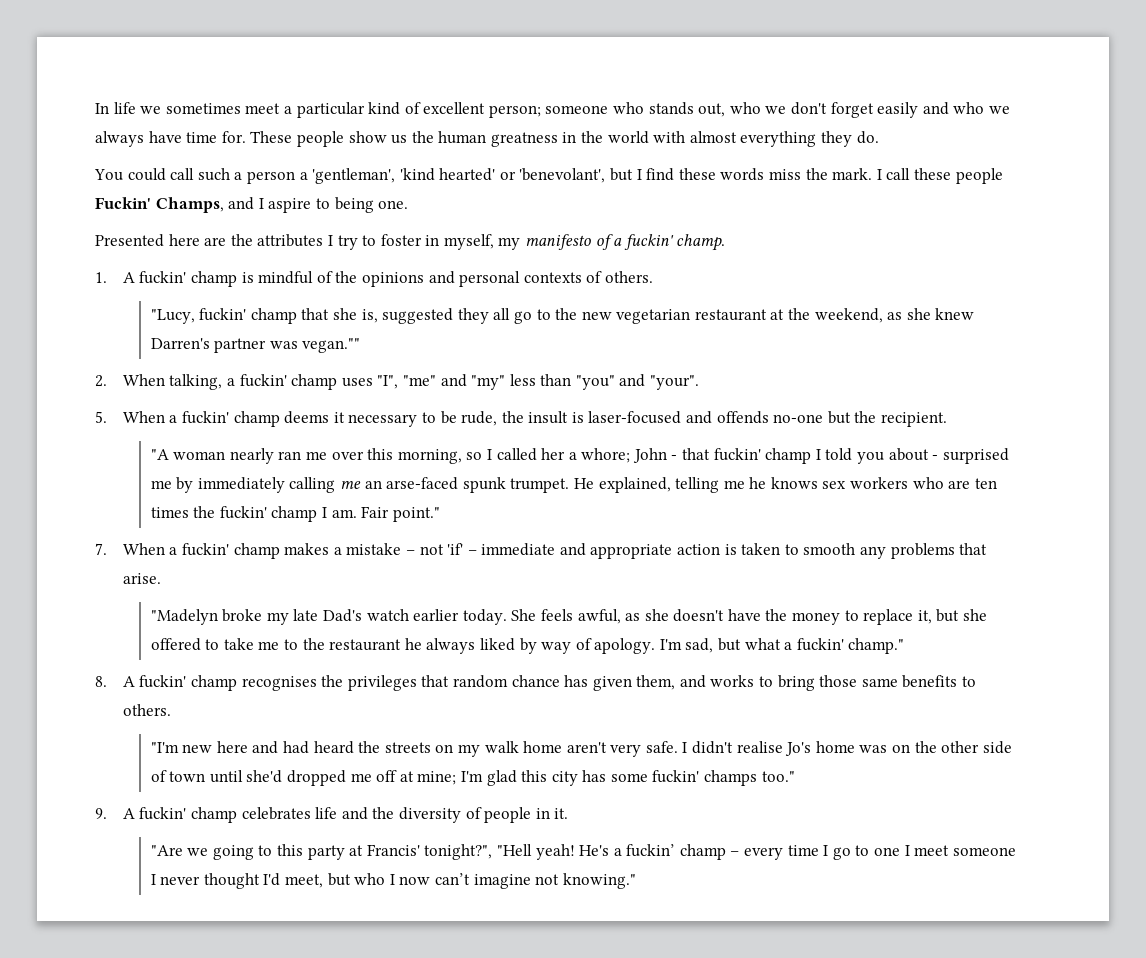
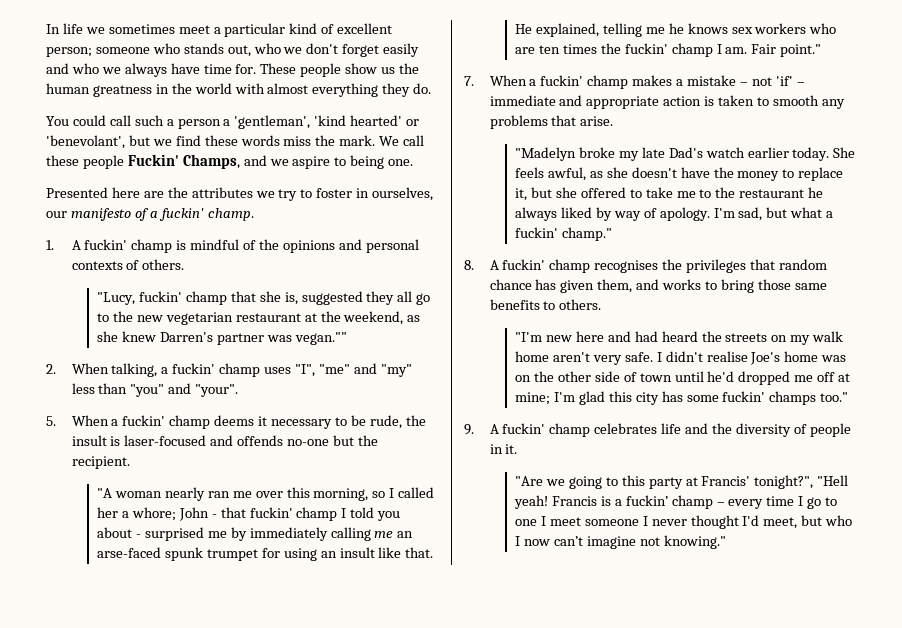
[636,169,642,180] I -> [152,139,172,146] we
[876,169,882,180] I -> [379,136,400,146] We
[258,198,264,209] I -> [269,159,289,166] we
[327,235,333,246] I -> [255,191,275,198] we
[443,234,521,250] myself, my -> [372,187,434,201] [46,211,67,218] ourselves, our
[510,478,570,493] trumpet. -> [206,547,434,561] trumpet for using an insult like that.
[785,742,812,756] Jo's -> [750,352,781,365] Joe's
[246,770,283,783] she'd -> [707,371,735,382] he'd
[579,845,610,856] He's -> [551,496,611,506] Francis is

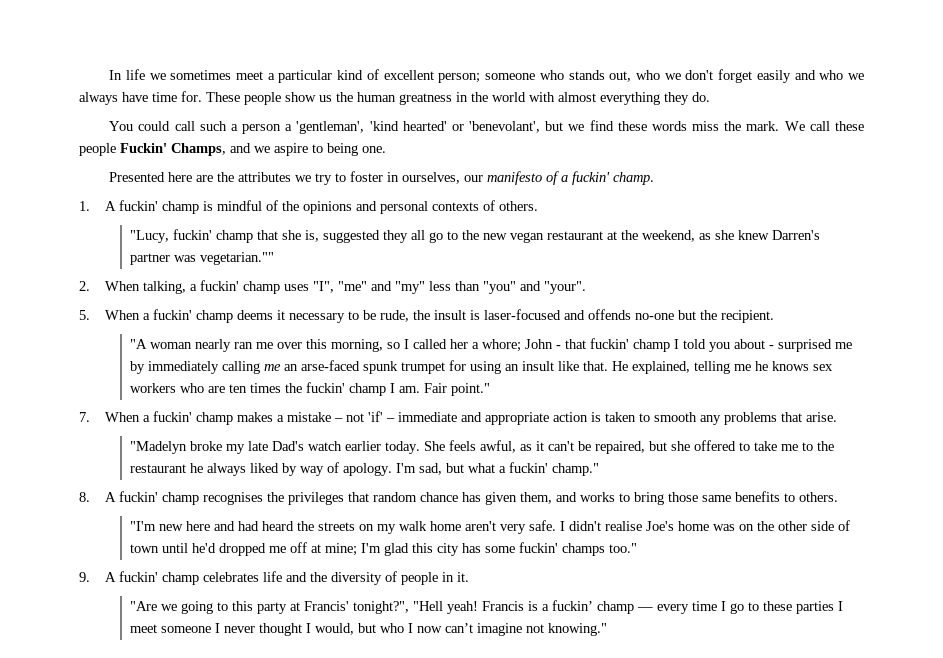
[165,312,233,325] vegetarian -> [510,232,545,243] vegan
[294,332,347,345] vegan."" -> [200,252,275,265] vegetarian.""
[606,167,844,181] [515,188,528,201] she doesn't have the money to replace it, -> [536,441,646,454] it can't be repaired,
[716,502,725,506] – -> [637,607,654,611] —
[515,519,538,526] one -> [763,601,835,614] these parties
[742,515,798,529] I'd meet, -> [306,623,355,635] I would,

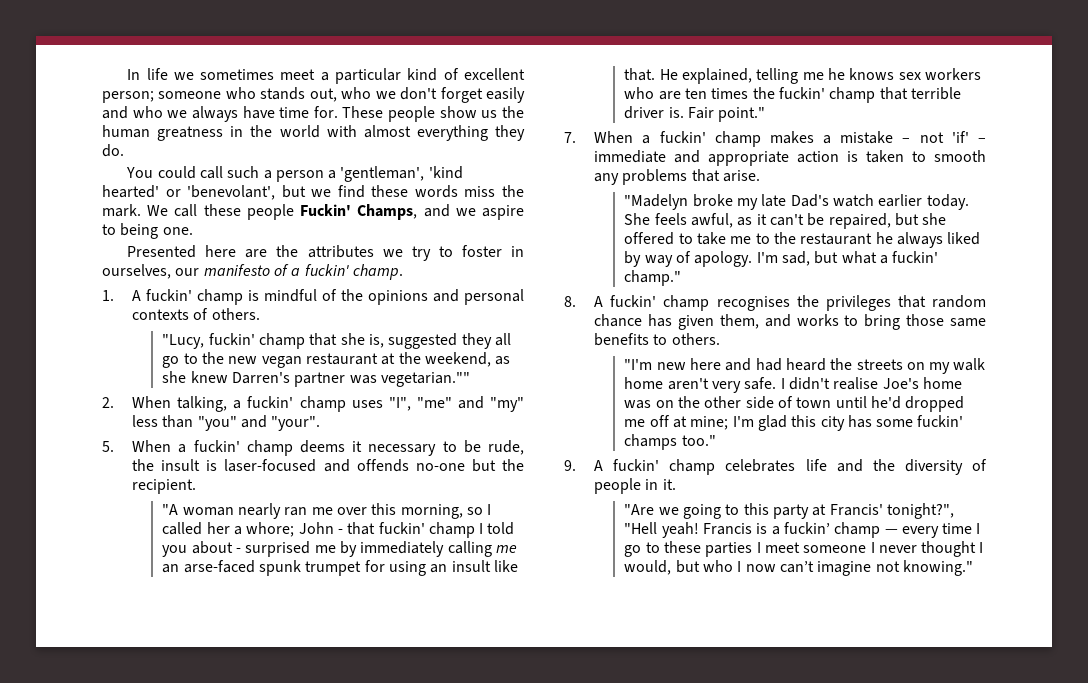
[390,383,421,393] I am. -> [879,87,961,100] [624,106,684,119] that terrible driver is.

